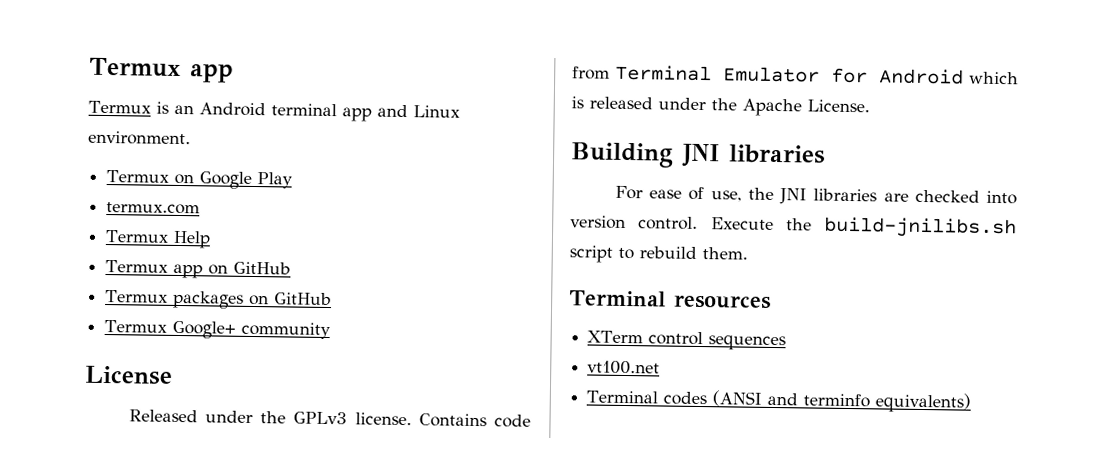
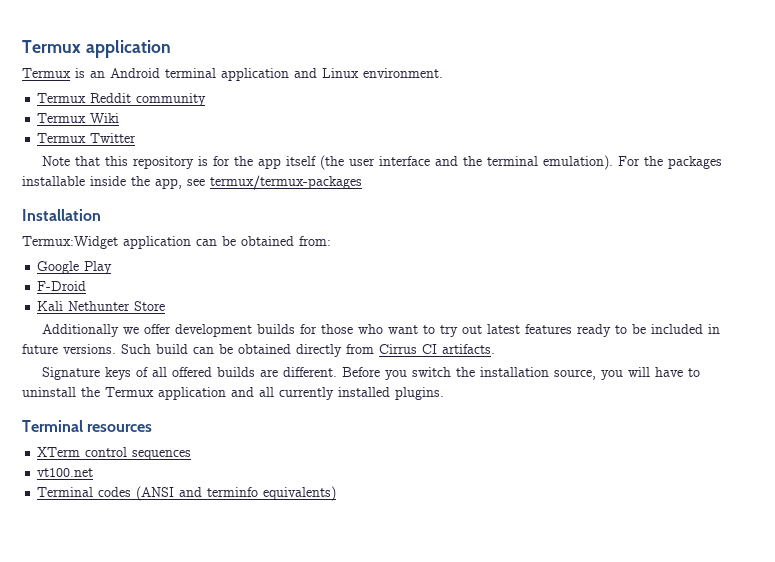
[89,57,234,83] Termux app -> [22,40,171,58] Termux application
[341,107,372,122] app -> [221,68,289,81] application
[174,171,294,189] [106,202,201,215] [105,230,212,249] [105,260,292,279] [105,290,333,309] [104,320,332,340] [84,365,173,385] [128,409,531,428] [572,64,1019,85] [571,96,870,117] [570,142,826,168] [614,185,1017,205] [570,215,1017,239] [569,245,748,263] on Google Play // termux.com // Termux Help // Termux app on GitHub // Termux packages on GitHub // Termux Google+ community // License // Released under the GPLv3 license. Contains code from Terminal Emulator for Android which is released under the Apache License. // Building JNI libraries // For ease of use, the JNI libraries are checked into version control. Execute the build-jnilibs.sh script to rebuild them. -> [90,93,207,106] [37,113,120,123] [37,133,137,143] [41,155,722,170] [22,175,362,190] [22,209,101,221] [22,236,331,249] [37,261,113,274] [37,281,87,291] [37,301,166,311] [41,324,720,337] [22,344,495,357] [41,367,700,380] [22,387,444,400] Reddit community // Termux Wiki // Termux Twitter // Note that this repository is for the app itself (the user interface and the terminal emulation). For the packages installable inside the app, see termux/termux-packages // Installation // Termux:Widget application can be obtained from: // Google Play // F-Droid // Kali Nethunter Store // Additionally we offer development builds for those who want to try out latest features ready to be included in future versions. Such build can be obtained directly from Cirrus CI artifacts. // Signature keys of all offered builds are different. Before you switch the installation source, you will have to uninstall the Termux application and all currently installed plugins.

